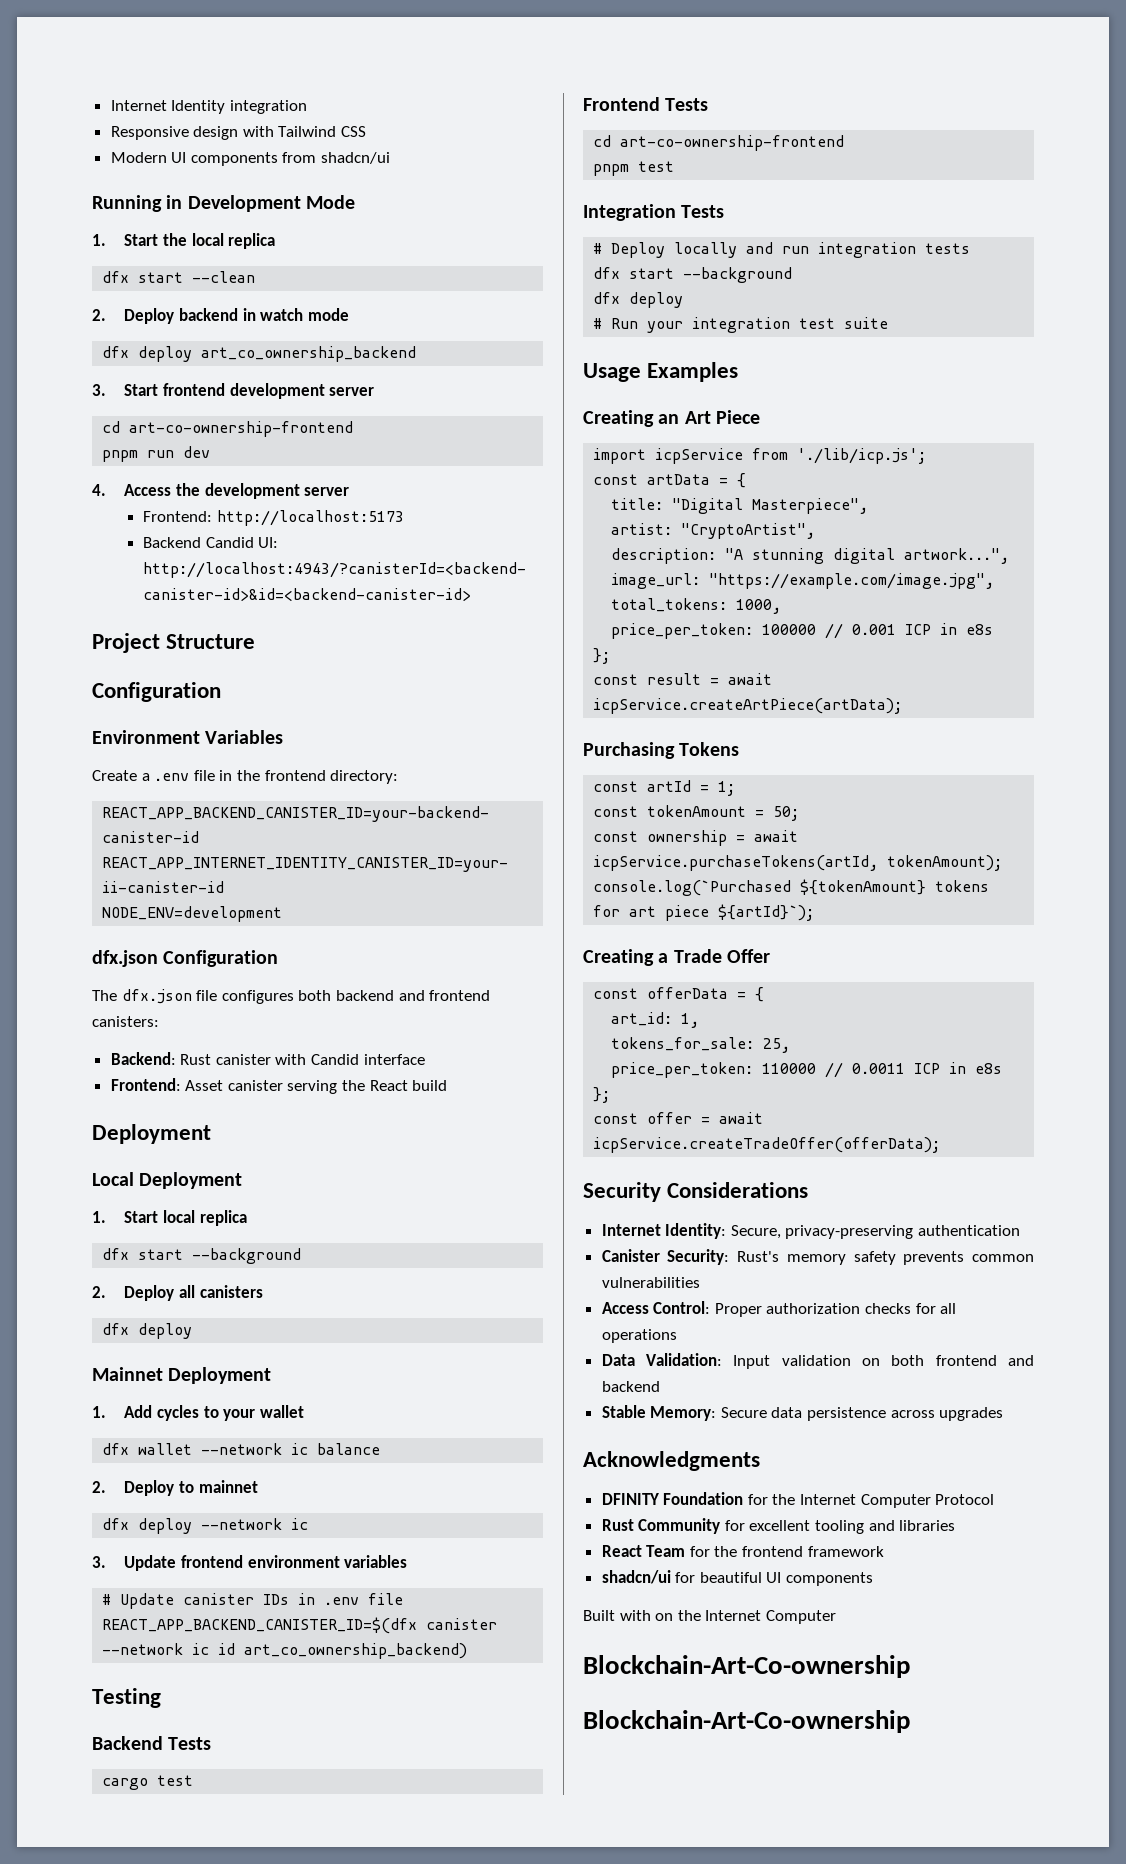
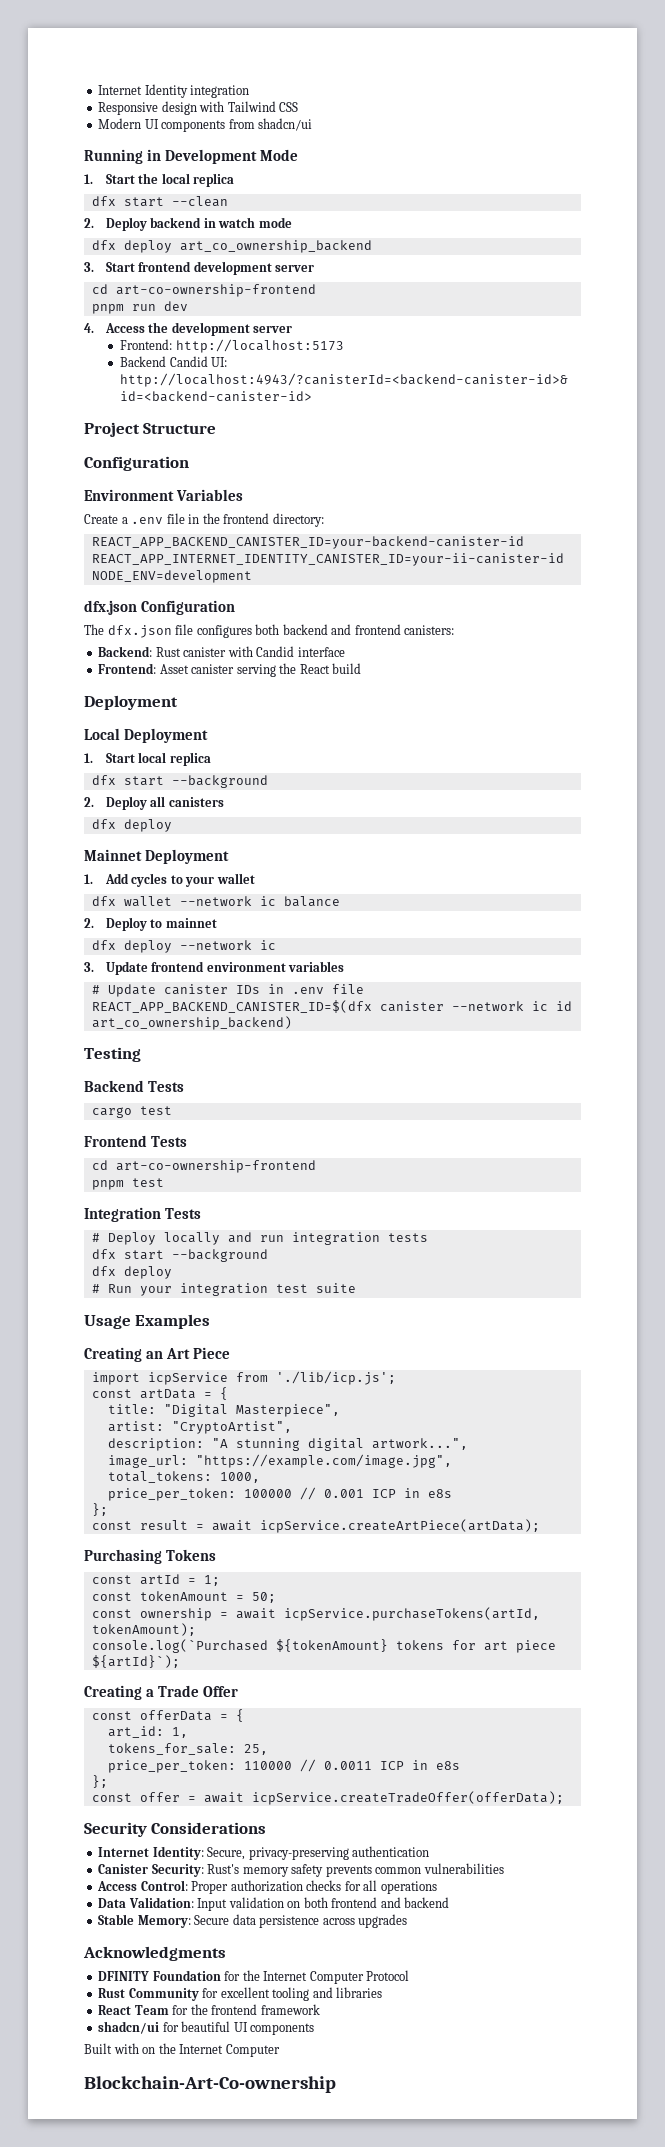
[583,1710,910,1733] // Blockchain-Art-Co-ownership -> (336, 2084) none

